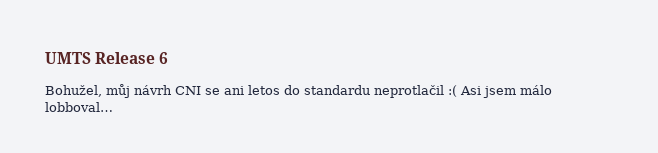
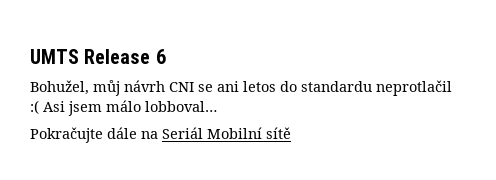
(113, 107) none -> [30,127,291,143] // Pokračujte dále na Seriál Mobilní sítě

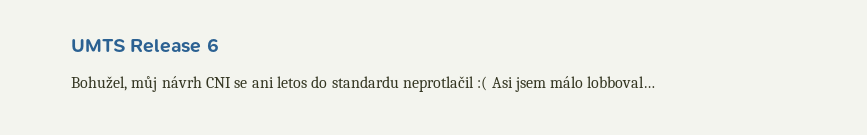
[30,127,291,143] // Pokračujte dále na Seriál Mobilní sítě -> (656, 82) none

